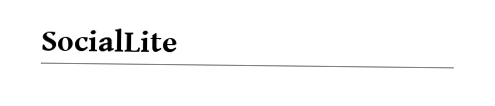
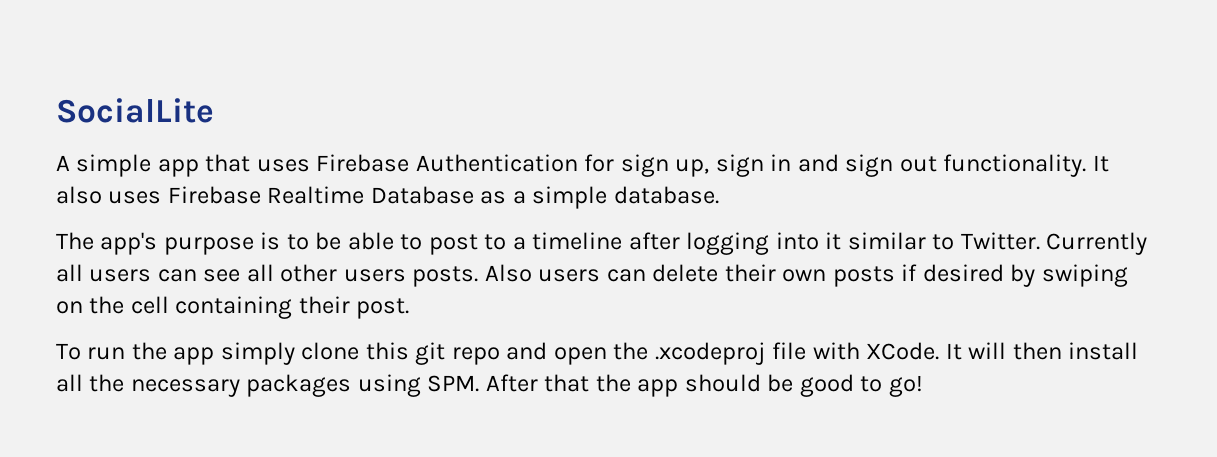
(178, 40) none -> [56,154,1109,177] [56,186,719,209] [56,232,1148,255] [56,264,1128,287] [56,296,410,319] [56,342,1139,365] [56,374,923,397] // A simple app that uses Firebase Authentication for sign up, sign in and sign out functionality. It also uses Firebase Realtime Database as a simple database. // The app's purpose is to be able to post to a timeline after logging into it similar to Twitter. Currently all users can see all other users posts. Also users can delete their own posts if desired by swiping on the cell containing their post. // To run the app simply clone this git repo and open the .xcodeproj file with XCode. It will then install all the necessary packages using SPM. After that the app should be good to go!

